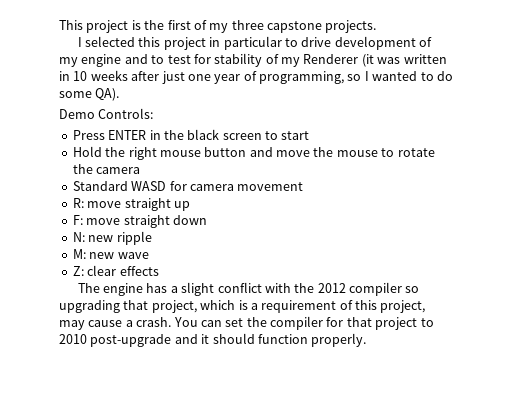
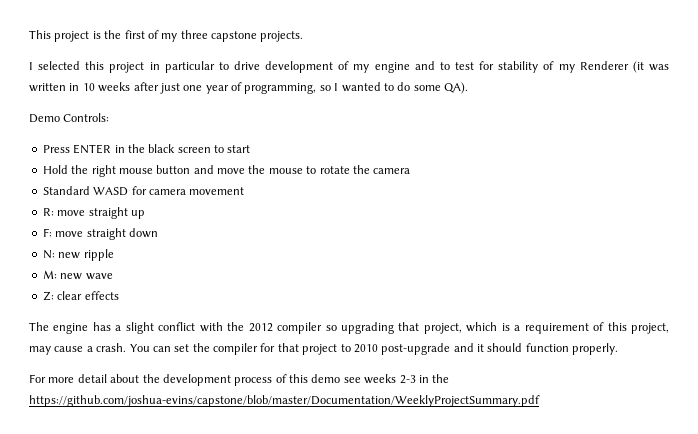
(367, 340) none -> [29,374,450,386] [29,395,540,407] // For more detail about the development process of this demo see weeks 2-3 in the https://github.com/joshua-evins/capstone/blob/master/Documentation/WeeklyProjectSummary.pdf

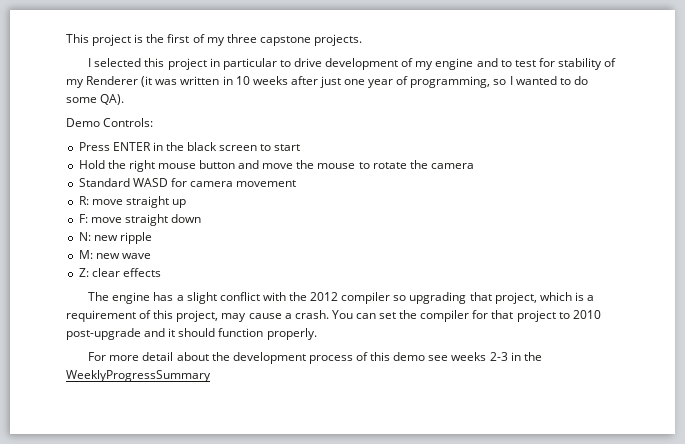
[29,395,540,407] https://github.com/joshua-evins/capstone/blob/master/Documentation/WeeklyProjectSummary.pdf -> [66,370,211,382] WeeklyProgressSummary

